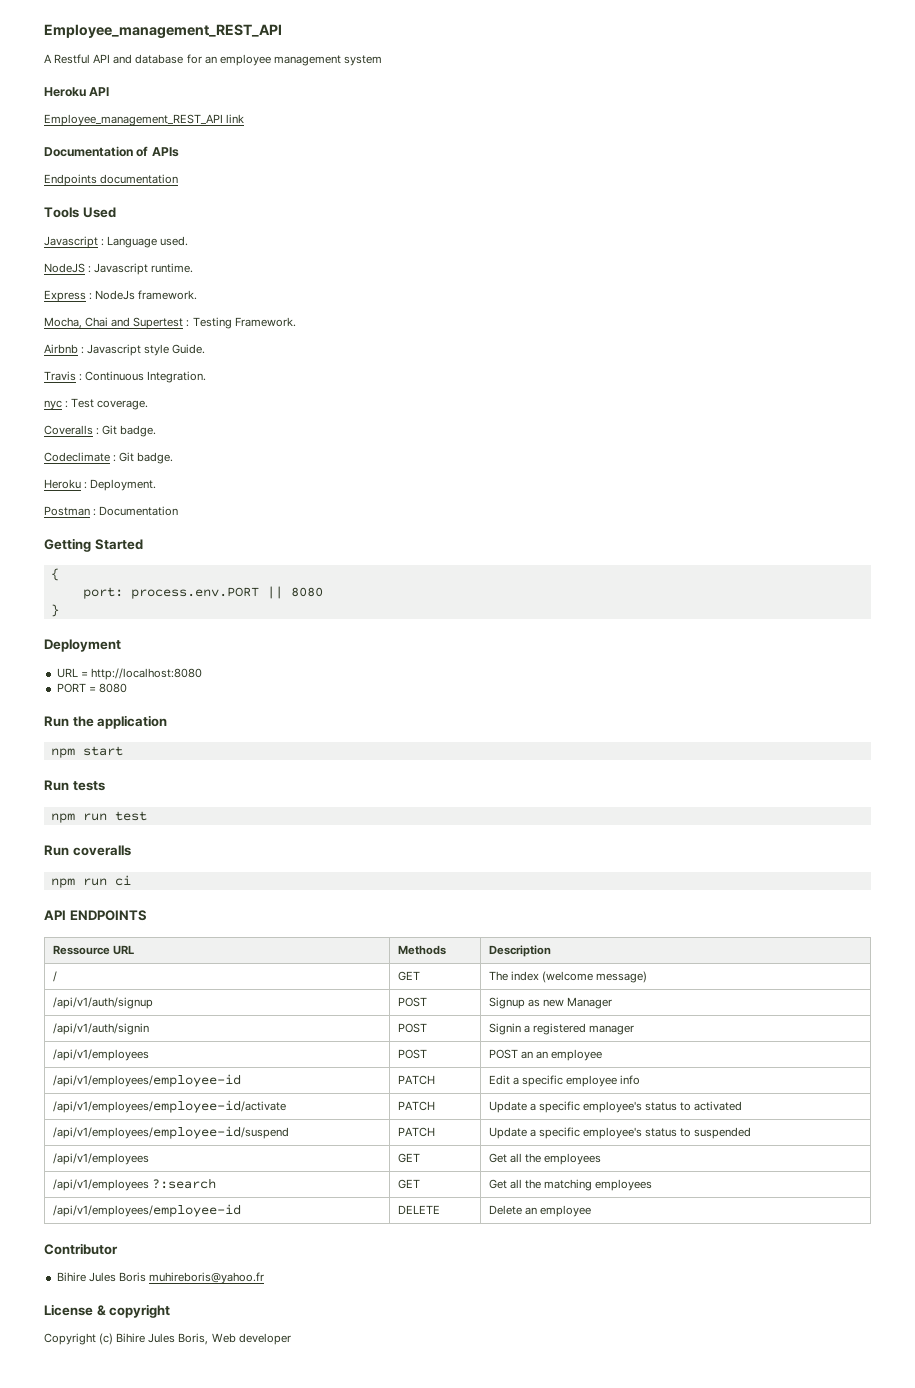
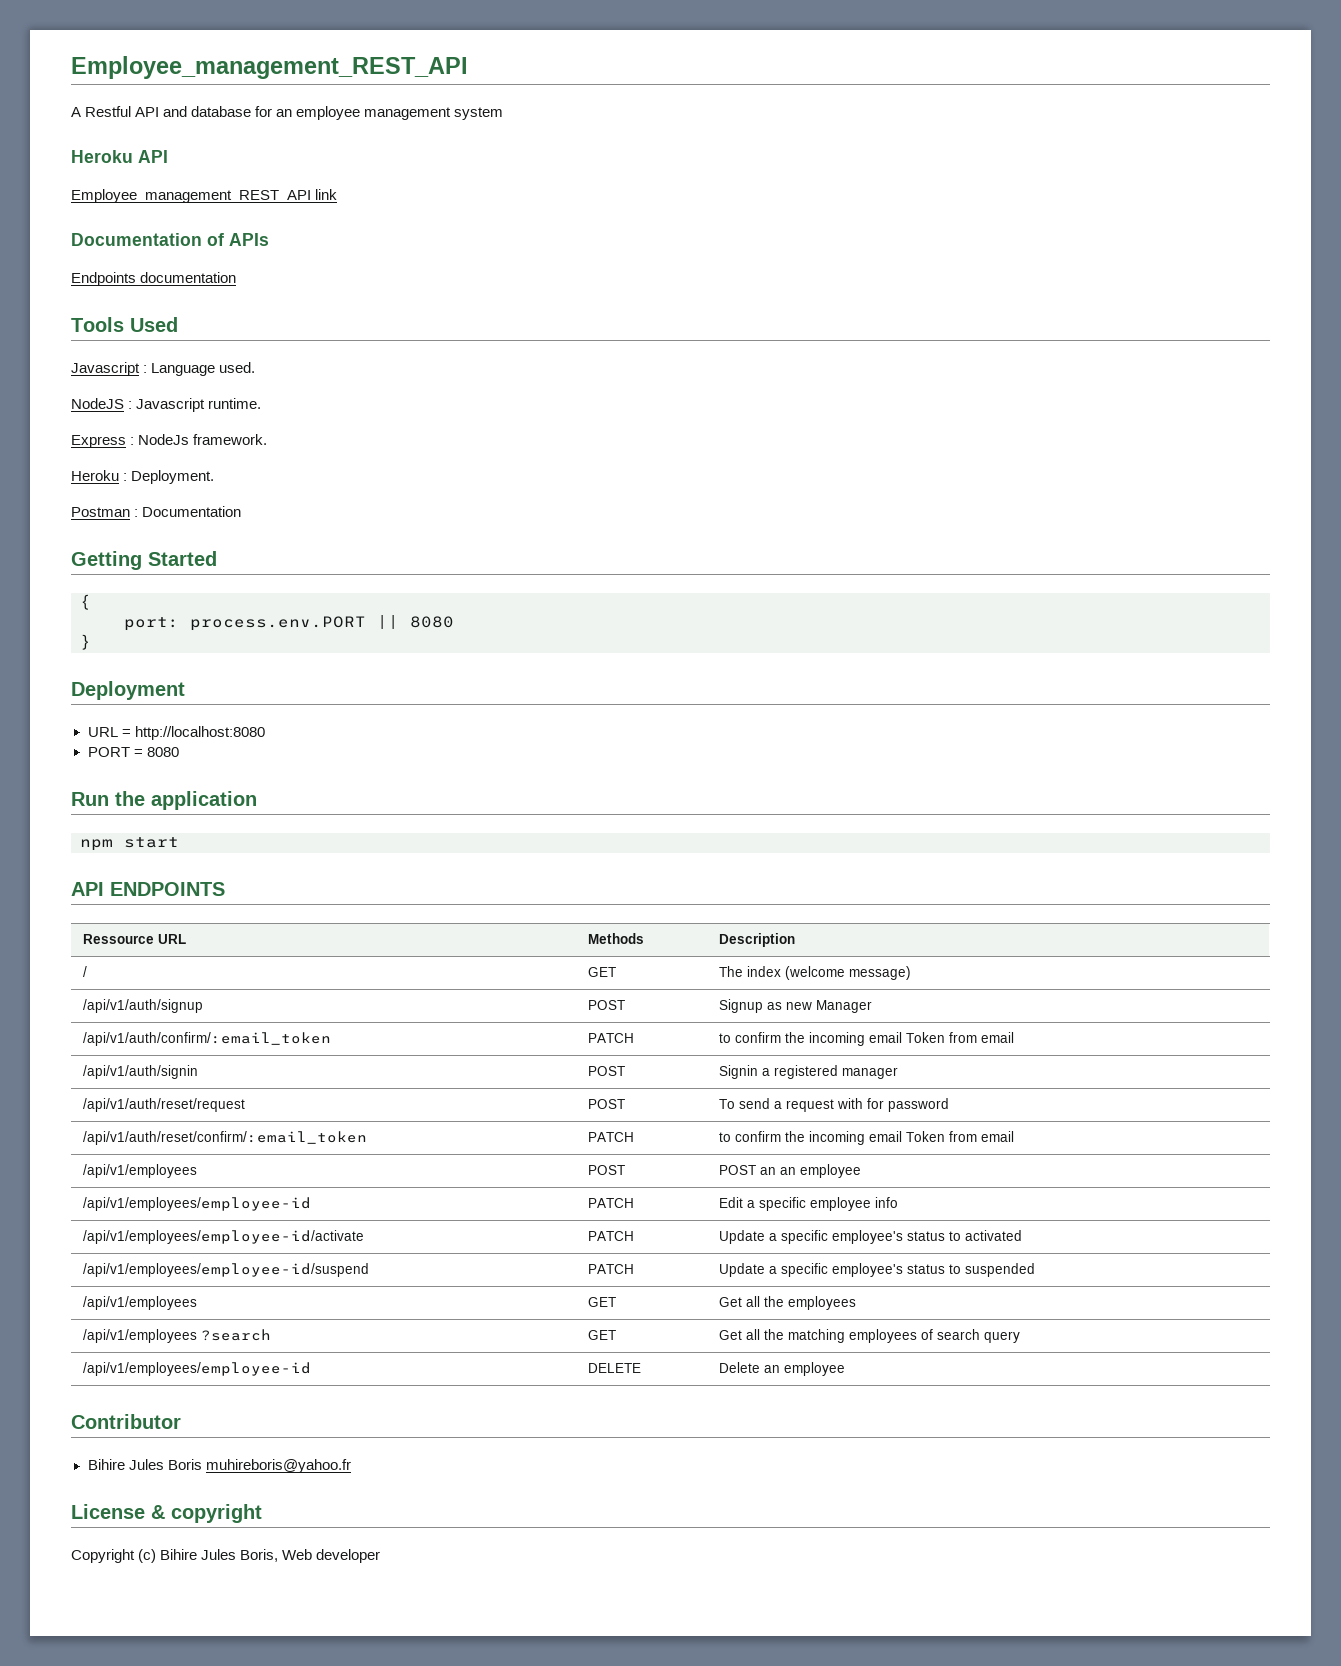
[44,317,296,329] [44,344,206,356] [44,371,207,383] [44,398,149,410] [44,425,157,437] [44,452,174,464] // Mocha, Chai and Supertest : Testing Framework. // Airbnb : Javascript style Guide. // Travis : Continuous Integration. // nyc : Test coverage. // Coveralls : Git badge. // Codeclimate : Git badge. -> (268, 439) none
[44,780,105,791] [50,811,147,823] [44,845,131,856] [50,875,131,888] // Run tests // npm run test // Run coveralls // npm run ci -> (179, 842) none
(613, 1003) none -> [82,1032,331,1046] [587,1033,634,1043] [718,1032,1014,1046] // /api/v1/auth/confirm/:email_token | PATCH | to confirm the incoming email Token from email
(635, 1030) none -> [82,1098,245,1112] [587,1099,625,1109] [718,1098,949,1112] [82,1131,367,1145] [587,1132,634,1142] [718,1131,1014,1145] // /api/v1/auth/reset/request | POST | To send a request with for password // /api/v1/auth/reset/confirm/:email_token | PATCH | to confirm the incoming email Token from email
[151,1178,216,1189] ?:search -> [200,1329,271,1341] ?search
(653, 1185) none -> [920,1329,1020,1343] of search query

